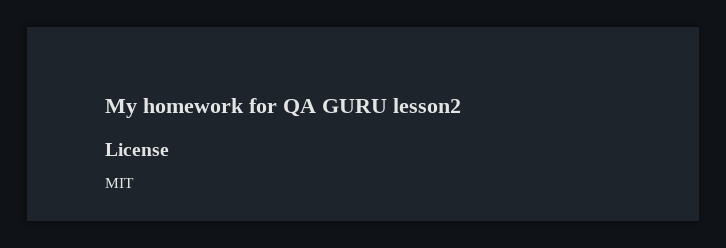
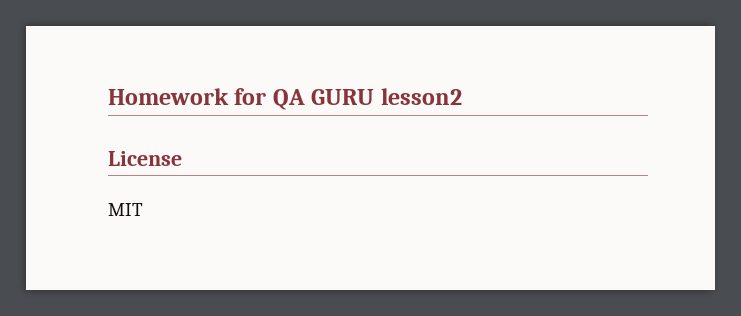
[105,98,244,118] My homework -> [108,88,229,105] Homework

